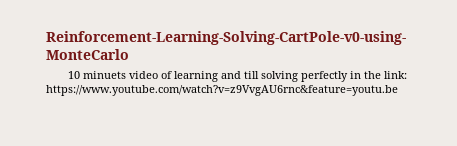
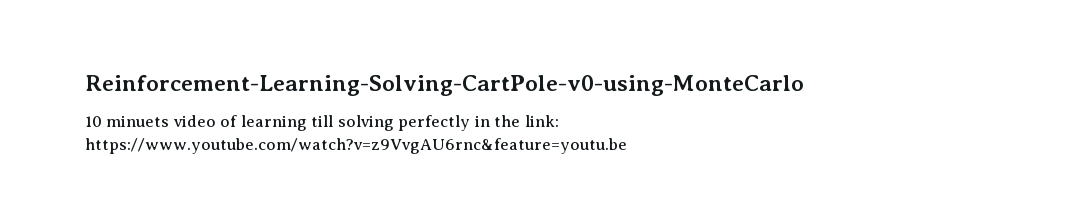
[221,71,242,79] and -> (307, 123) none

